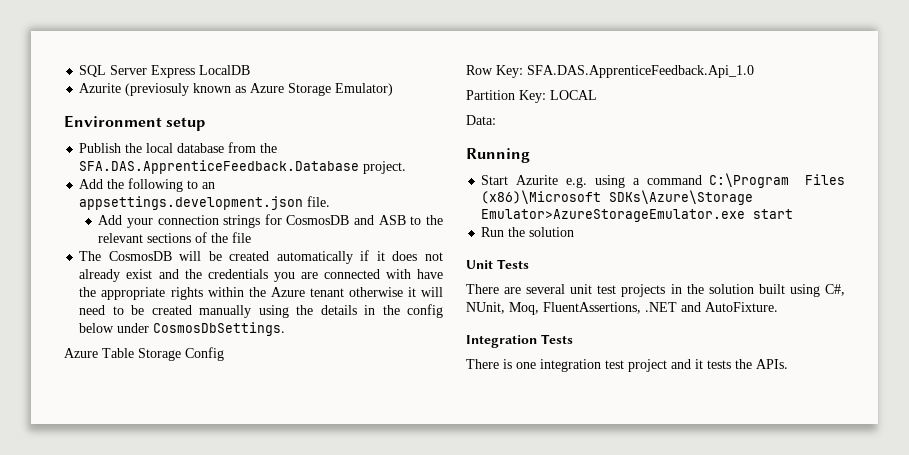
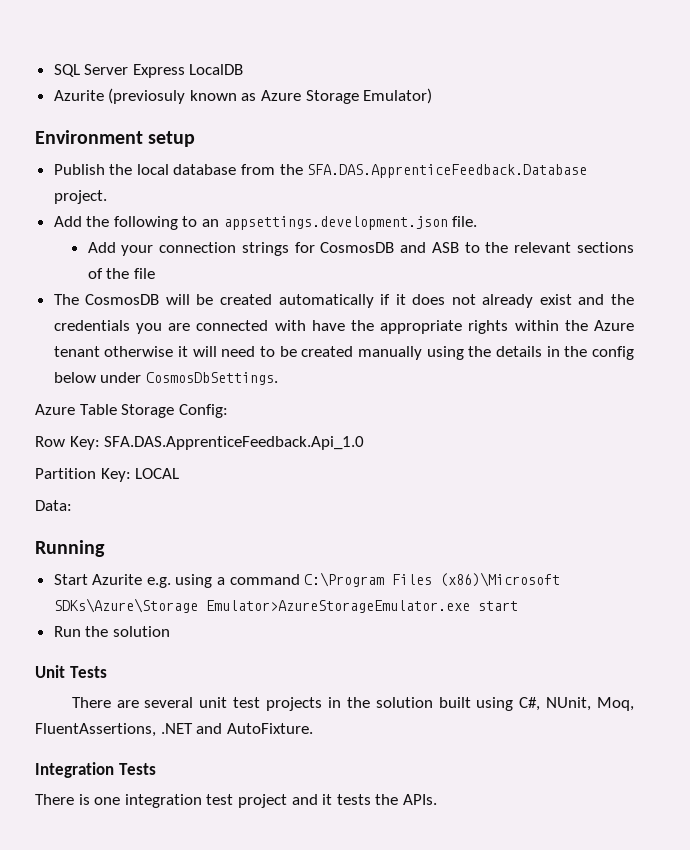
[185,347,224,361] Config -> [178,404,228,418] Config:

